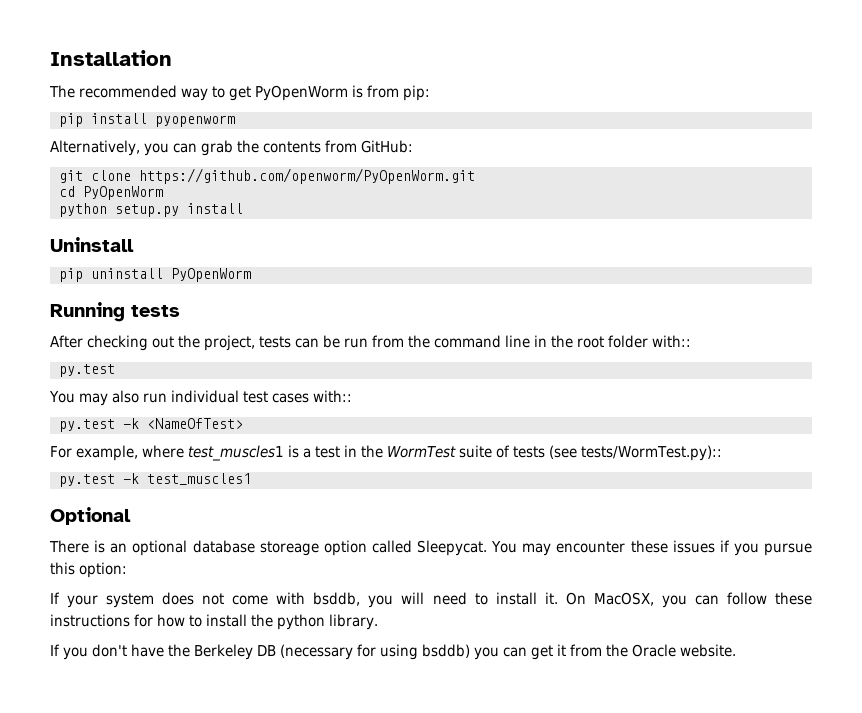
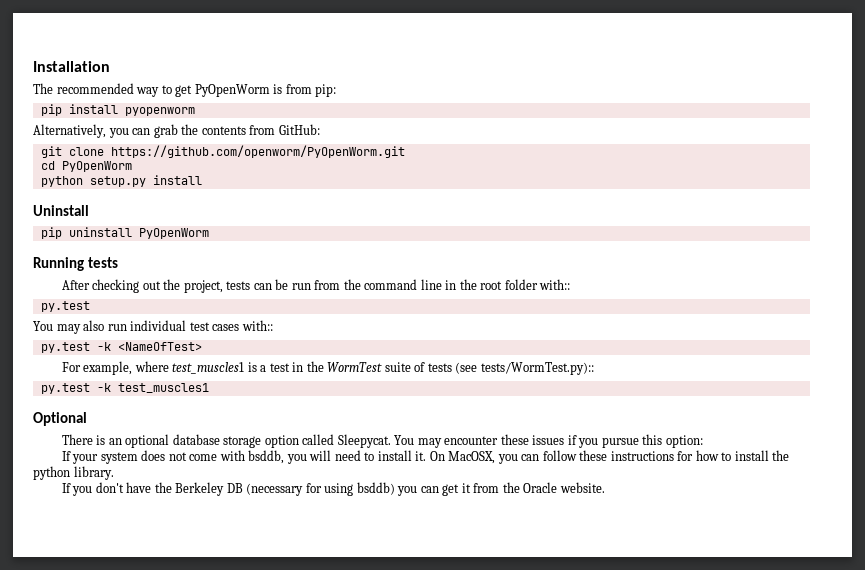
[259,541,319,556] storeage -> [223,436,262,448] storage

